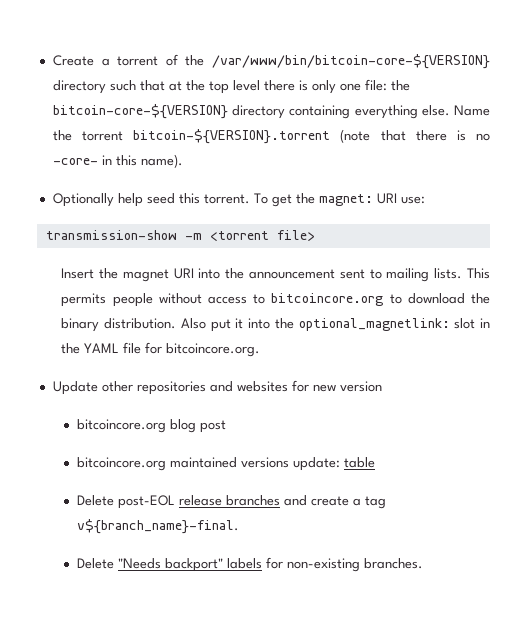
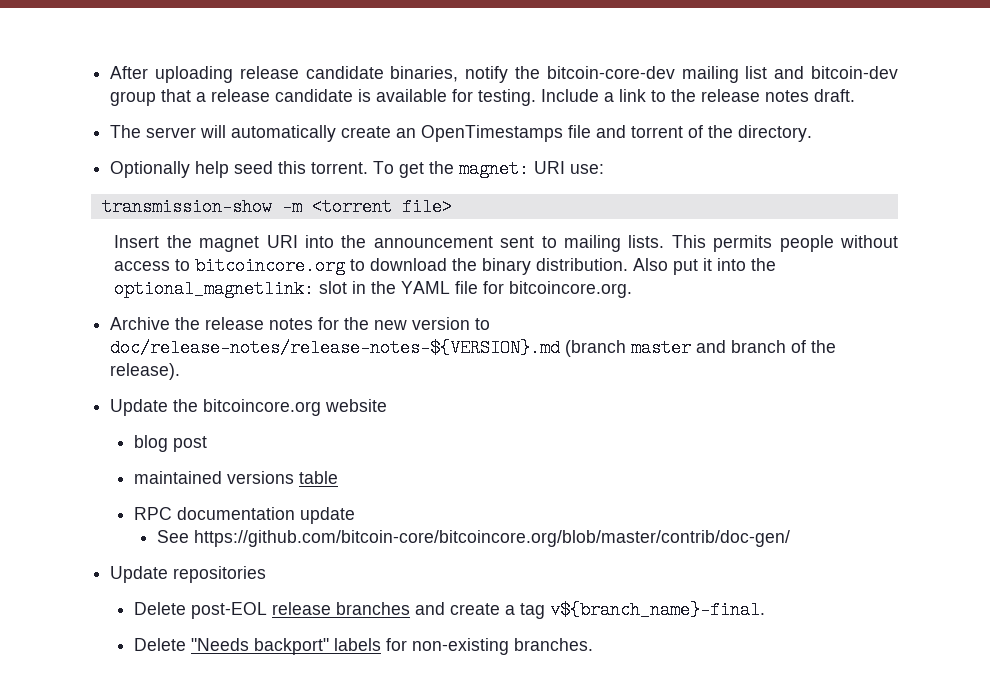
[52,54,490,69] [52,79,410,94] [52,104,490,119] [52,129,490,144] [52,154,183,168] Create a torrent of the /var/www/bin/bitcoin-core-${VERSION} directory such that at the top level there is only one file: the bitcoin-core-${VERSION} directory containing everything else. Name the torrent bitcoin-${VERSION}.torrent (note that there is no -core- in this name). -> [110,66,898,83] [110,89,856,106] [110,125,813,142] After uploading release candidate binaries, notify the bitcoin-core-dev mailing list and bitcoin-dev group that a release candidate is available for testing. Include a link to the release notes draft. // The server will automatically create an OpenTimestamps file and torrent of the directory.
[52,380,382,395] [77,419,167,433] Update other repositories and websites for new version // bitcoincore.org -> [110,317,491,330] [110,339,837,357] [110,363,181,380] [110,399,388,416] Archive the release notes for the new version to doc/release-notes/release-notes-${VERSION}.md (branch master and branch of the release). // Update the bitcoincore.org website //
[77,457,167,471] bitcoincore.org -> (207, 444) none
[293,457,341,471] update: -> (294, 477) none
(376, 462) none -> [133,507,355,524] [156,530,790,547] [110,566,267,583] // RPC documentation update // See https://github.com/bitcoin-core/bitcoincore.org/blob/master/contrib/doc-gen/ // Update repositories

